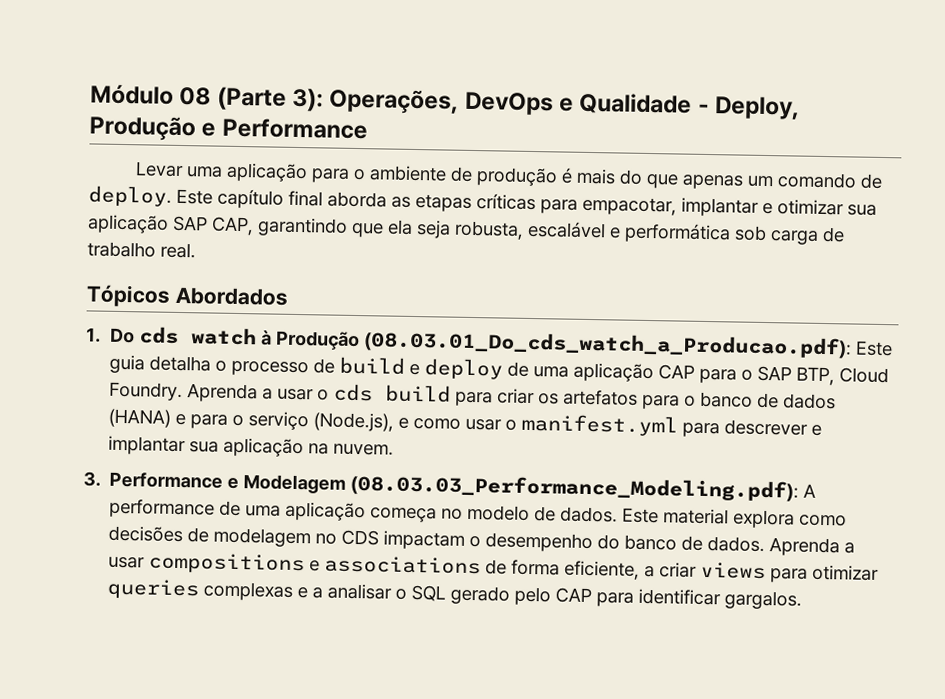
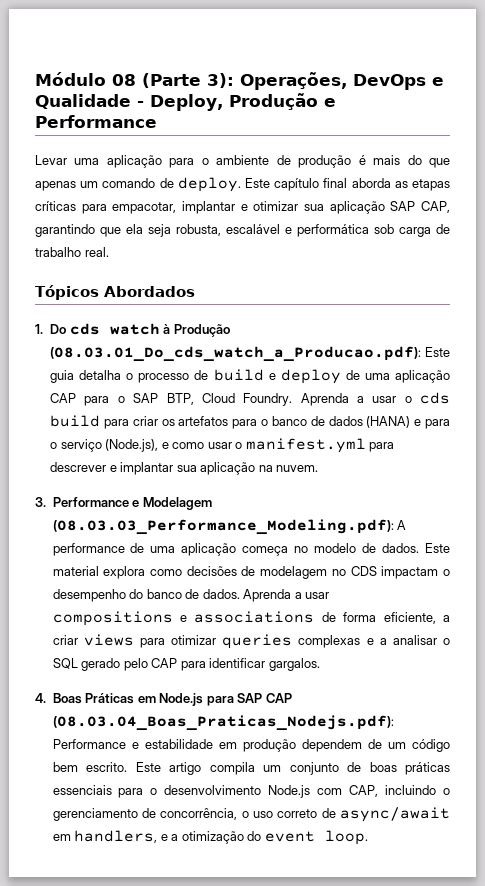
(803, 600) none -> [35,693,292,706] [52,715,394,731] [52,739,450,752] [52,762,450,775] [52,785,450,798] [52,807,450,822] [52,830,368,845] // 4. Boas Práticas em Node.js para SAP CAP (08.03.04_Boas_Praticas_Nodejs.pdf): Performance e estabilidade em produção dependem de um código bem escrito. Este artigo compila um conjunto de boas práticas essenciais para o desenvolvimento Node.js com CAP, incluindo o gerenciamento de concorrência, o uso correto de async/await em handlers, e a otimização do event loop.

